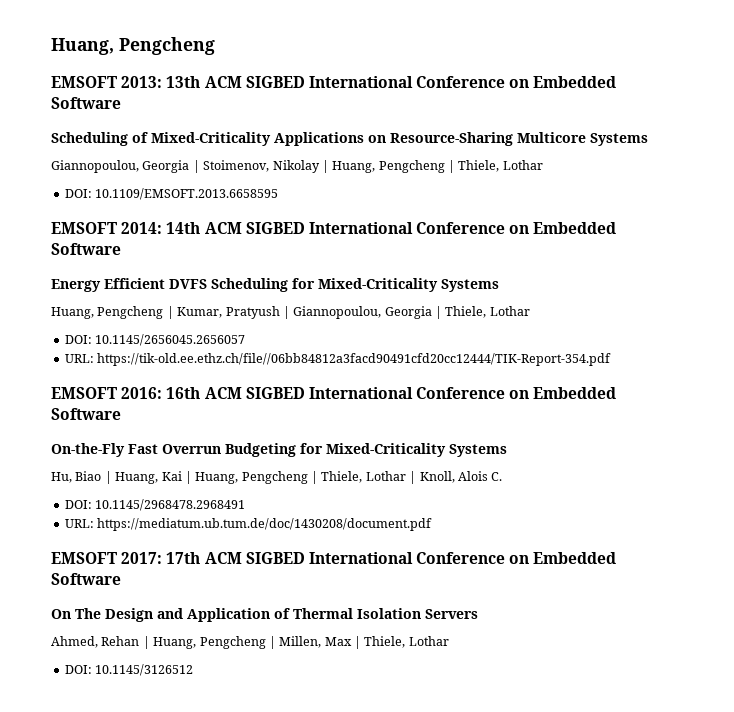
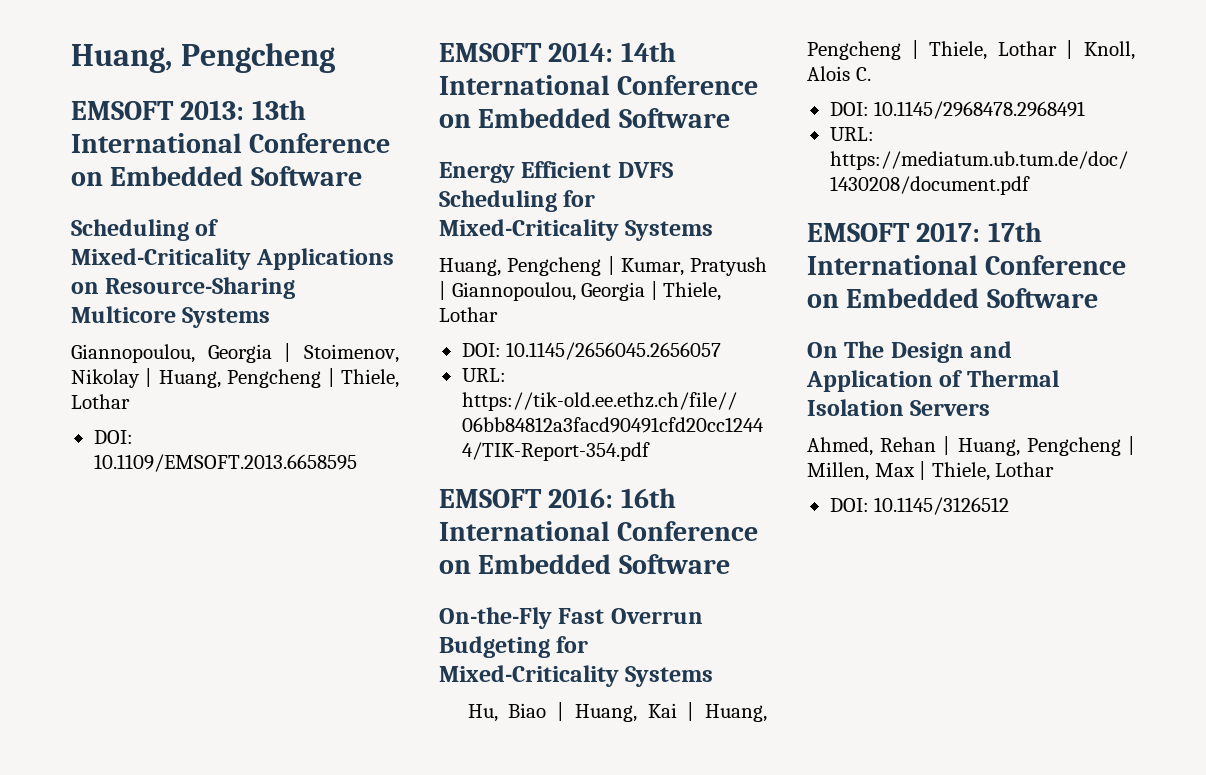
[204,76,305,88] ACM SIGBED -> (306, 110) none
[204,222,305,234] ACM SIGBED -> (676, 52) none
[204,387,305,399] ACM SIGBED -> (676, 498) none
[204,552,305,564] ACM SIGBED -> (1042, 232) none

